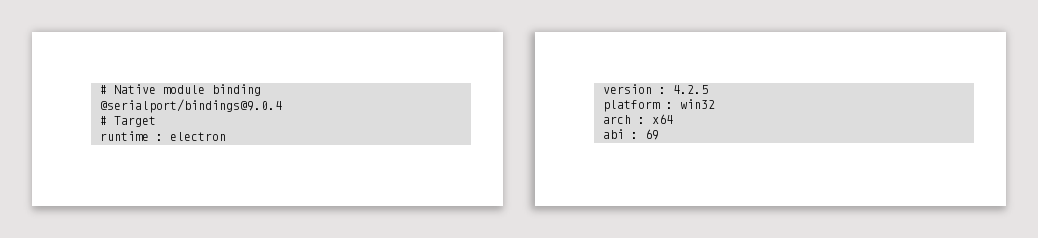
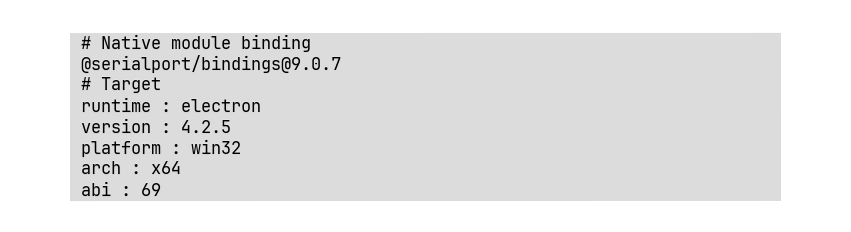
[99,99,282,113] @serialport/bindings@9.0.4 -> [79,55,341,74] @serialport/bindings@9.0.7

